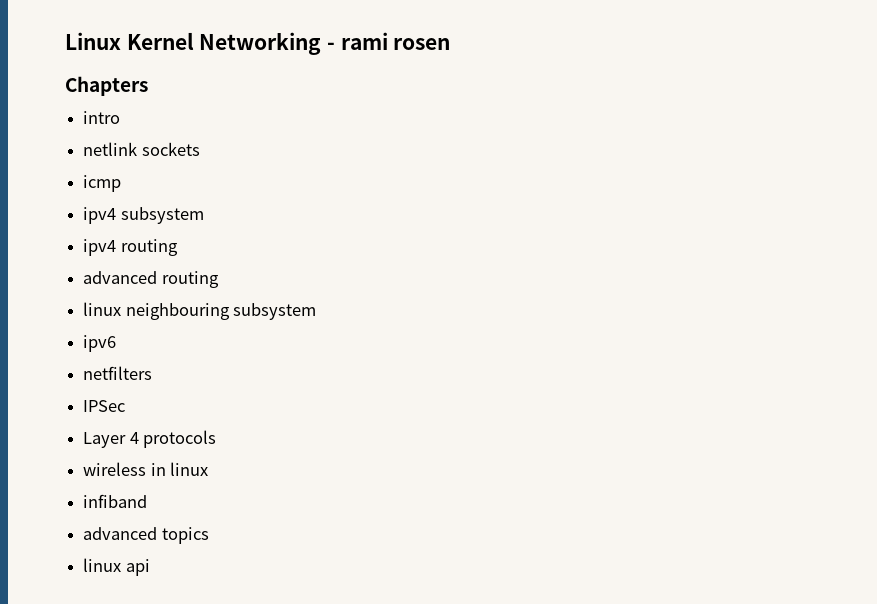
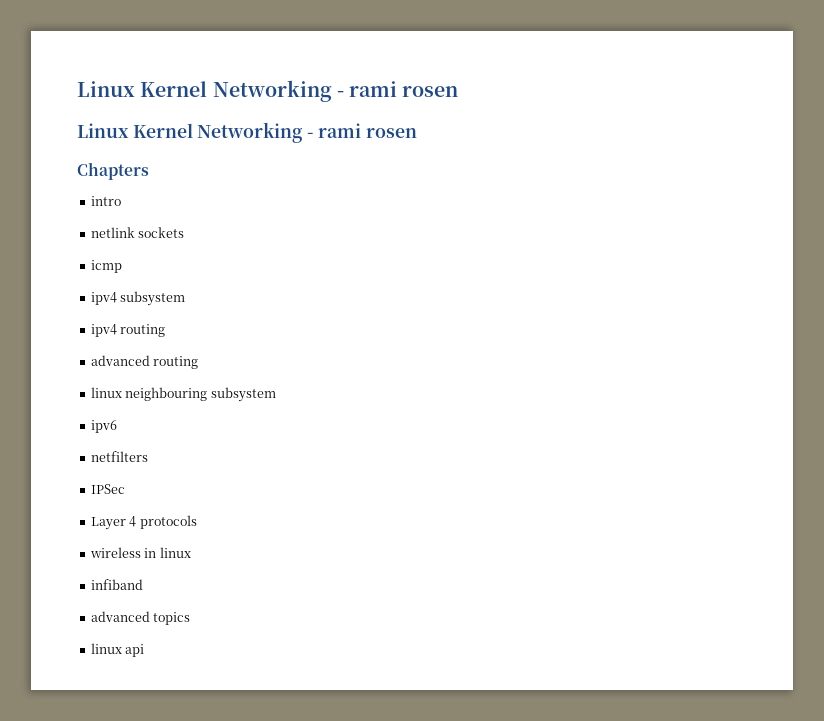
[65,32,451,55] Linux Kernel Networking - rami rosen -> [77,80,459,102] [77,122,417,143] Linux Kernel Networking - rami rosen // Linux Kernel Networking - rami rosen

